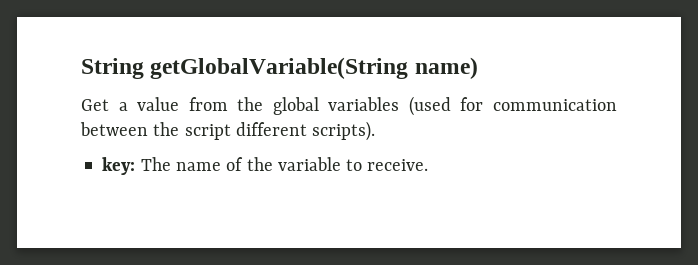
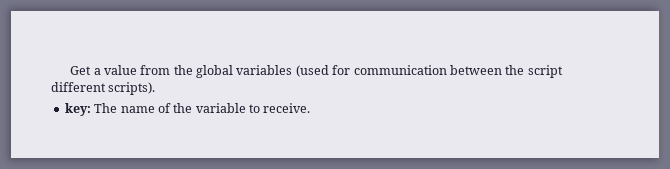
[81,57,478,79] String getGlobalVariable(String name) // -> (70, 70) none

